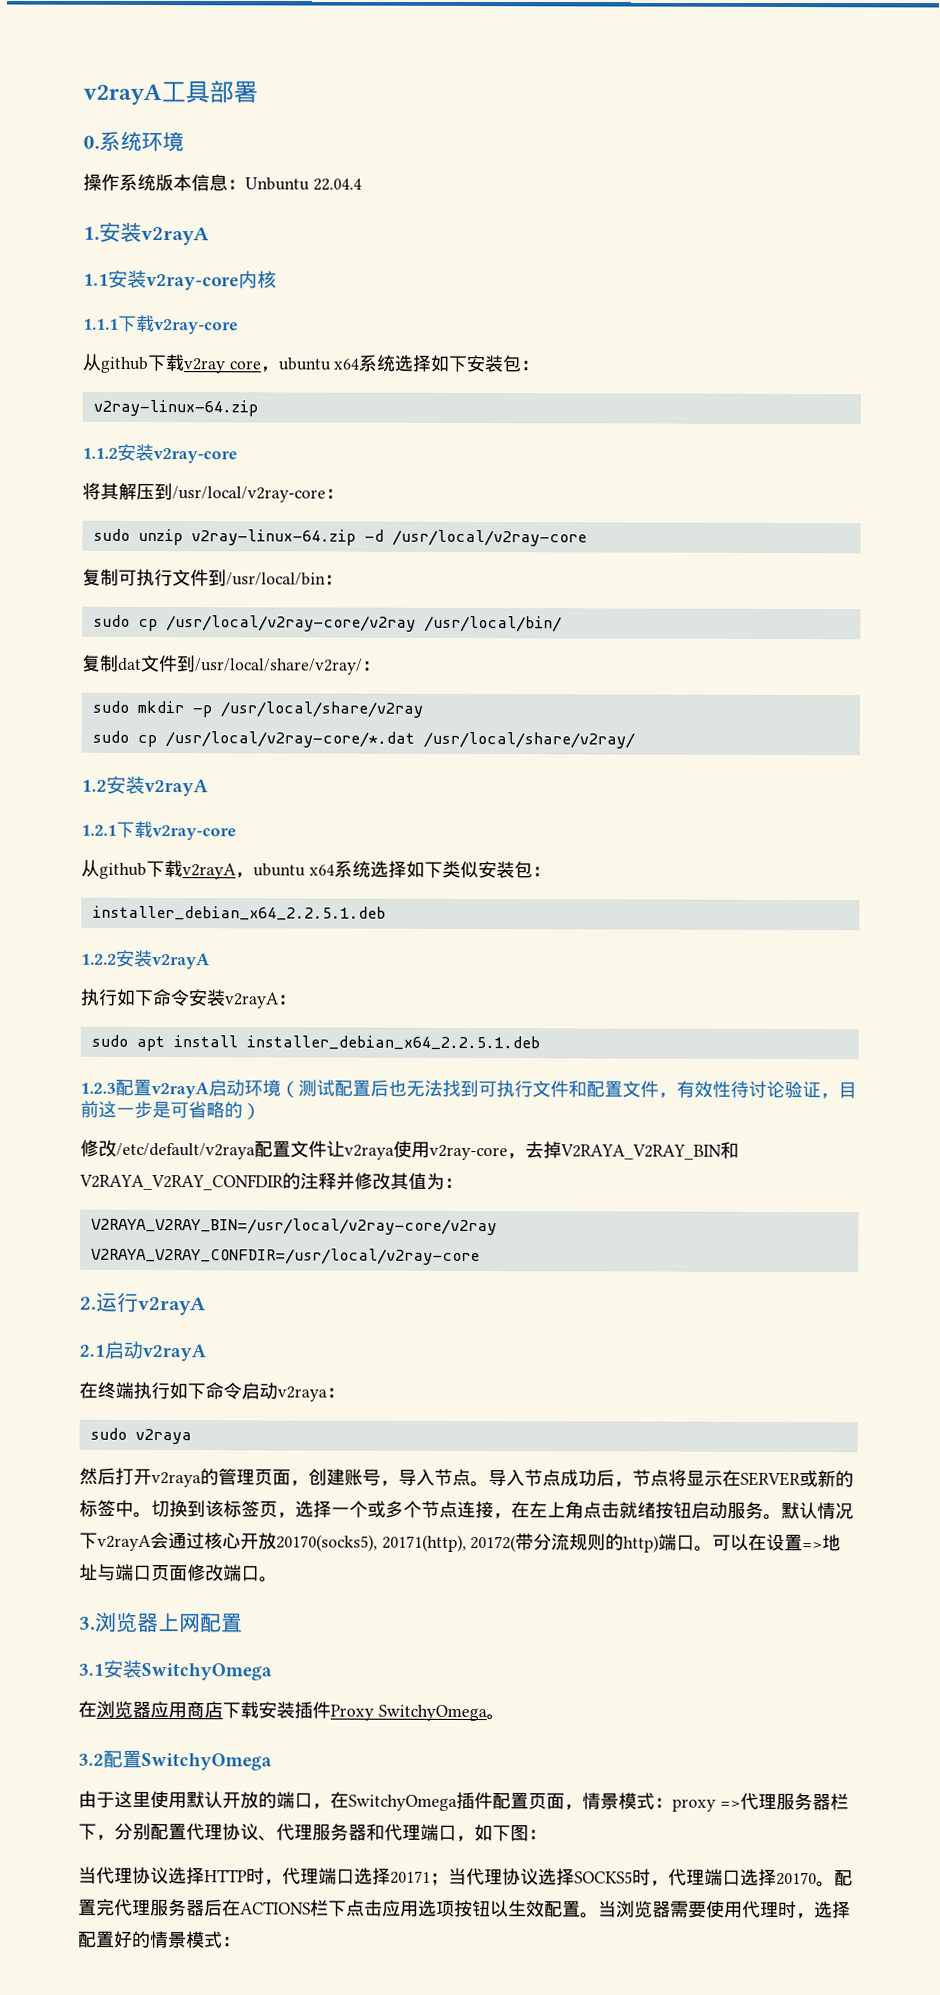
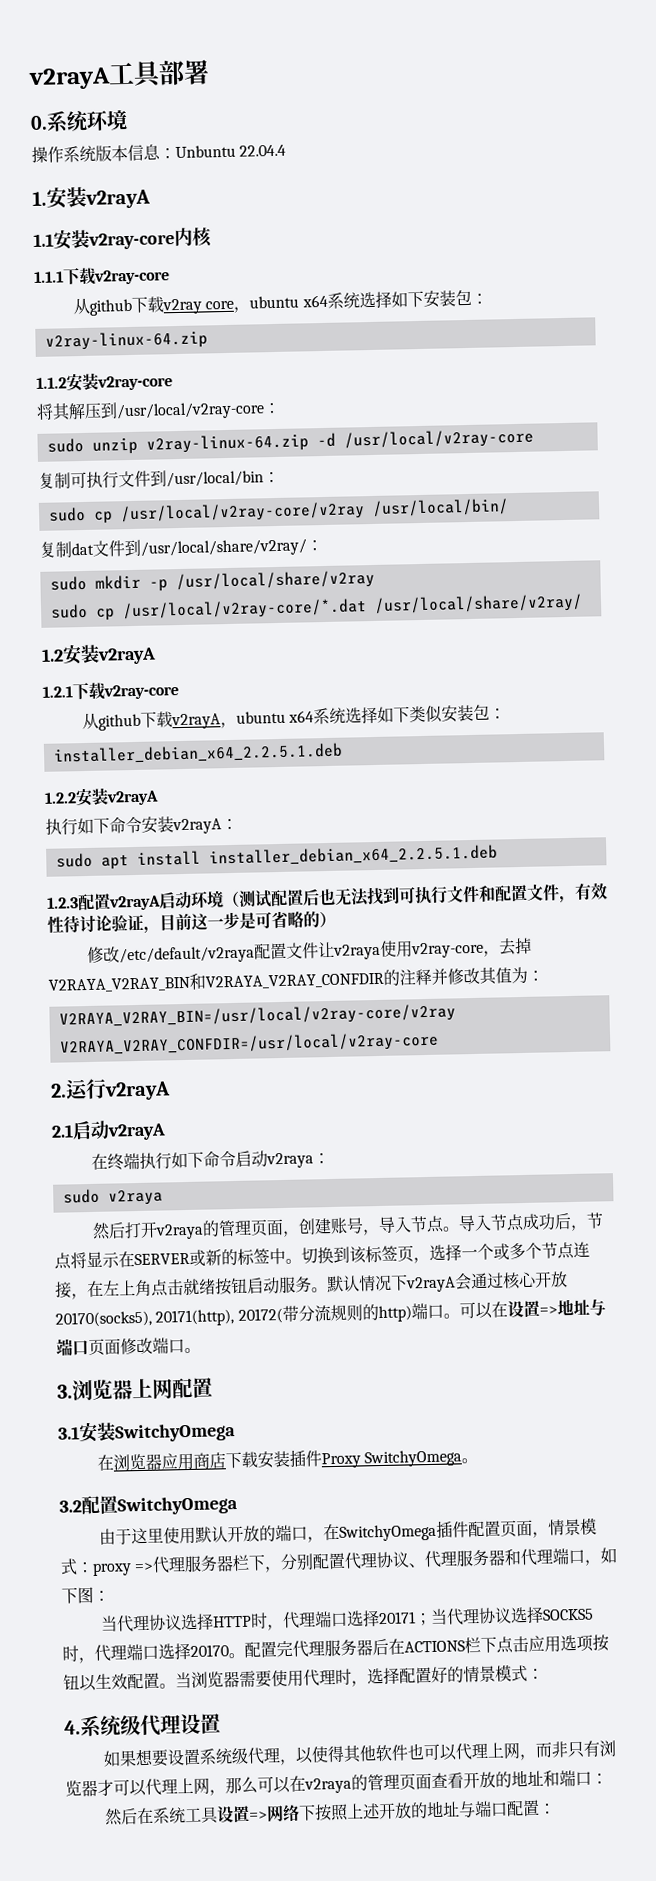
(241, 1941) none -> [64,1713,221,1738] [102,1740,617,1767] [65,1770,608,1797] [103,1799,556,1826] // 4.系统级代理设置 // 如果想要设置系统级代理，以使得其他软件也可以代理上网，而非只有浏览器才可以代理上网，那么可以在v2raya的管理页面查看开放的地址和端口： // 然后在系统工具设置=>网络下按照上述开放的地址与端口配置：

